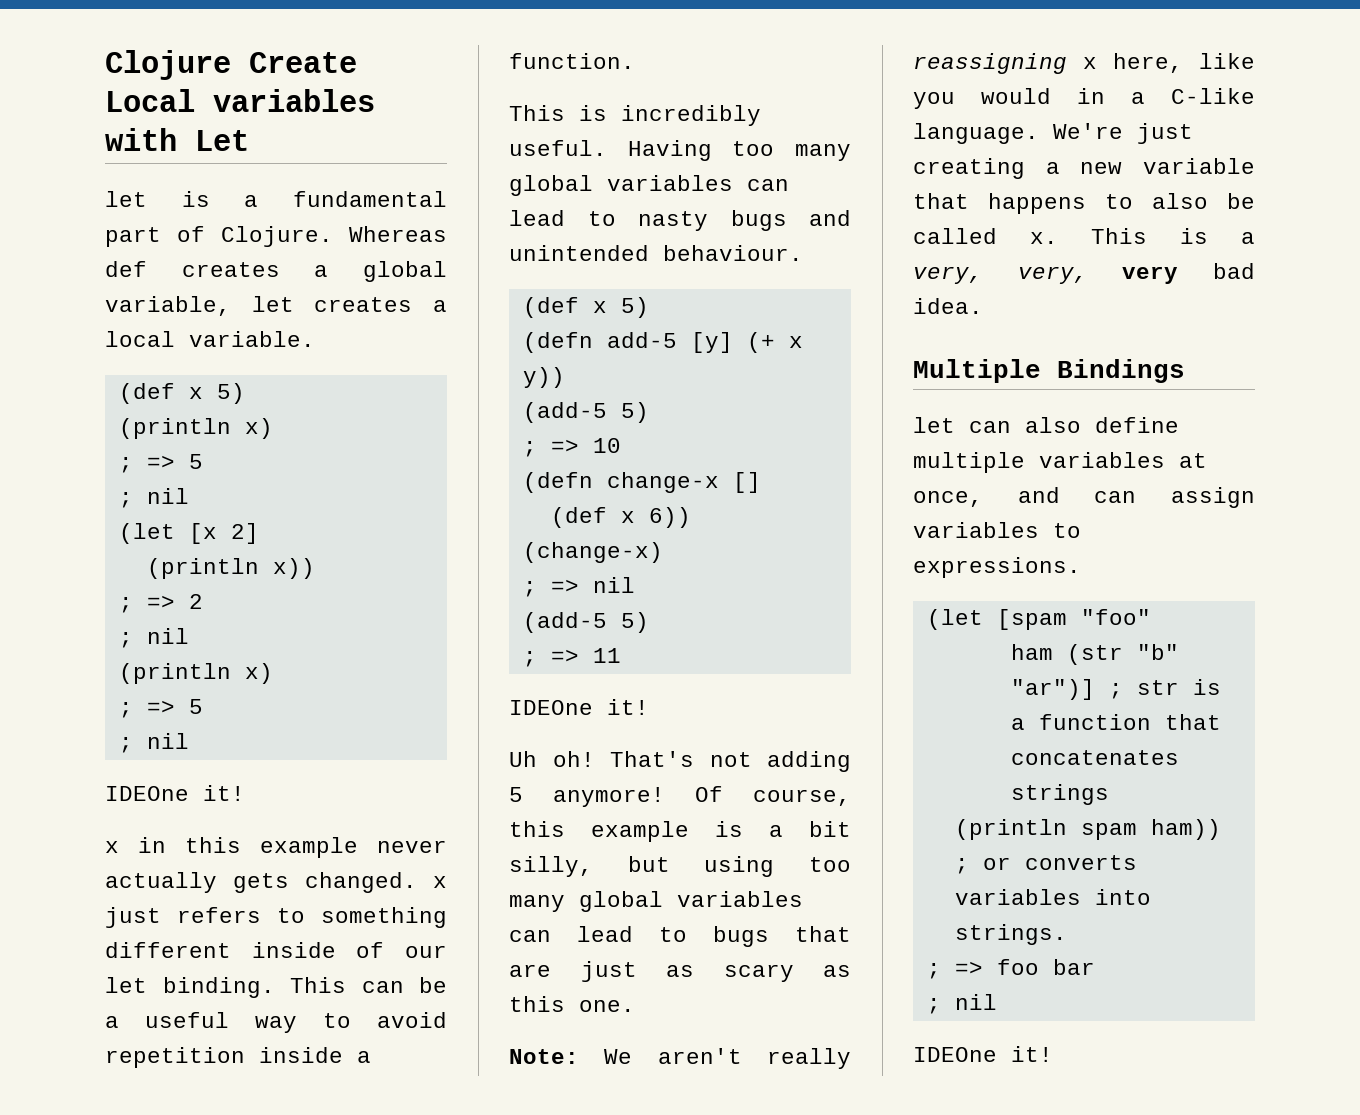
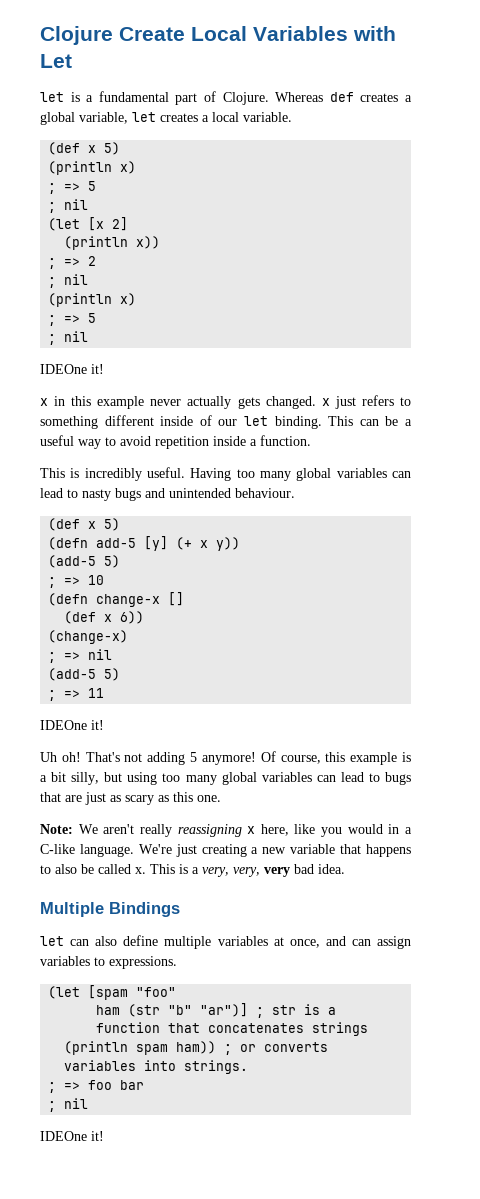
[213,89,375,112] variables -> [253,26,348,41] Variables

